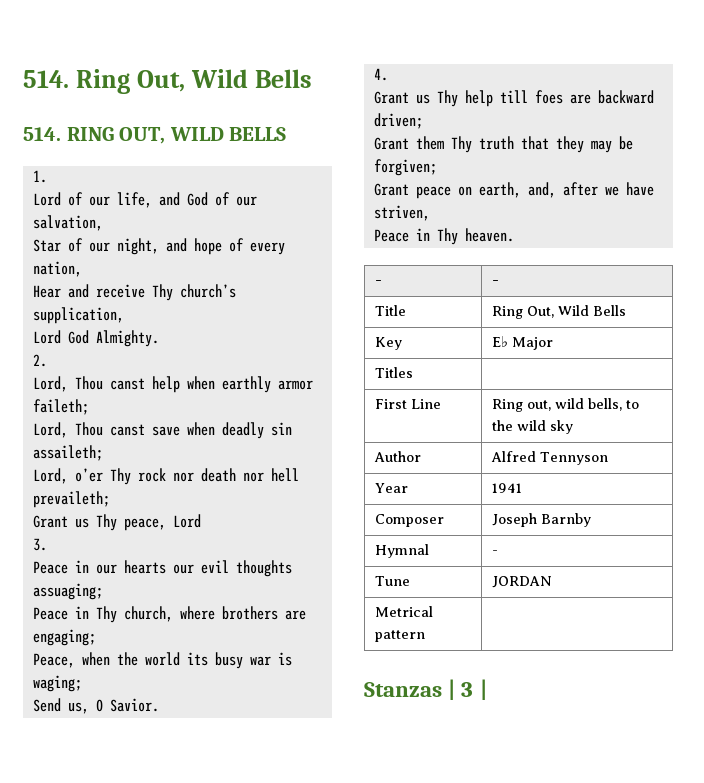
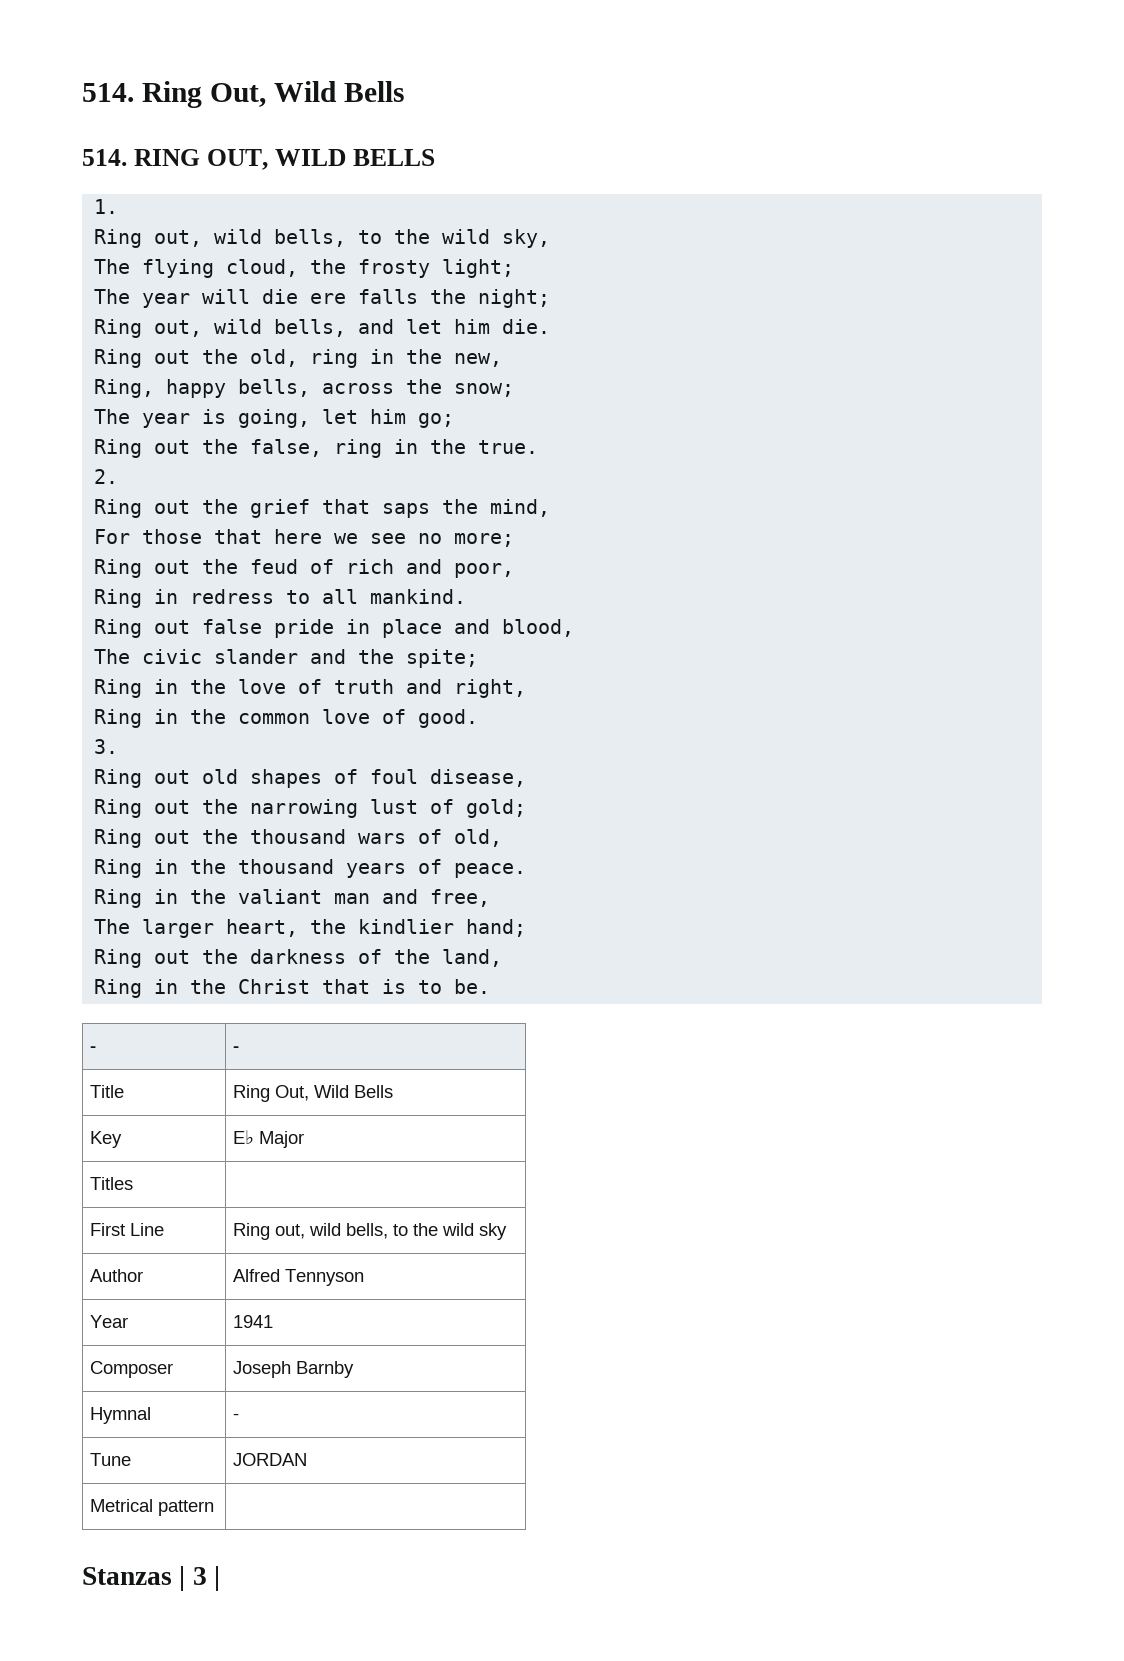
[32,192,257,208] [32,215,103,231] [32,238,285,255] [32,261,82,277] [32,284,236,301] [32,307,124,324] [32,330,159,347] [32,354,47,367] [32,376,313,393] [32,399,89,415] [32,422,292,439] [32,445,103,461] [32,468,299,485] [32,491,110,508] [32,514,201,531] [32,538,47,551] [32,560,292,577] [32,583,103,600] [32,606,306,623] [32,629,96,646] [32,652,292,669] [32,675,82,692] [32,698,159,714] [373,68,388,81] [373,90,654,107] [373,113,423,129] [373,136,633,153] [373,159,437,176] [373,182,654,199] [373,205,430,221] [373,228,514,245] Lord of our life, and God of our salvation, // Star of our night, and hope of every nation, // Hear and receive Thy church’s supplication, // Lord God Almighty. // 2. // Lord, Thou canst help when earthly armor faileth; // Lord, Thou canst save when deadly sin assaileth; // Lord, o’er Thy rock nor death nor hell prevaileth; // Grant us Thy peace, Lord // 3. // Peace in our hearts our evil thoughts assuaging; // Peace in Thy church, where brothers are engaging; // Peace, when the world its busy war is waging; // Send us, O Savior. // 4. // Grant us Thy help till foes are backward driven; // Grant them Thy truth that they may be forgiven; // Grant peace on earth, and, after we have striven, // Peace in Thy heaven. -> [94,229,551,248] [94,259,515,278] [94,289,551,308] [94,319,551,338] [94,349,503,368] [94,379,515,398] [94,409,455,428] [94,439,539,458] [94,469,119,484] [94,499,551,518] [94,529,515,547] [94,559,515,578] [94,589,467,608] [94,619,575,638] [94,649,479,668] [94,679,527,698] [94,709,479,728] [94,739,119,754] [94,769,527,788] [94,799,527,818] [94,829,503,848] [94,859,527,878] [94,889,491,908] [94,919,527,938] [94,949,503,968] [94,979,491,998] Ring out, wild bells, to the wild sky, // The flying cloud, the frosty light; // The year will die ere falls the night; // Ring out, wild bells, and let him die. // Ring out the old, ring in the new, // Ring, happy bells, across the snow; // The year is going, let him go; // Ring out the false, ring in the true. // 2. // Ring out the grief that saps the mind, // For those that here we see no more; // Ring out the feud of rich and poor, // Ring in redress to all mankind. // Ring out false pride in place and blood, // The civic slander and the spite; // Ring in the love of truth and right, // Ring in the common love of good. // 3. // Ring out old shapes of foul disease, // Ring out the narrowing lust of gold; // Ring out the thousand wars of old, // Ring in the thousand years of peace. // Ring in the valiant man and free, // The larger heart, the kindlier hand; // Ring out the darkness of the land, // Ring in the Christ that is to be.

